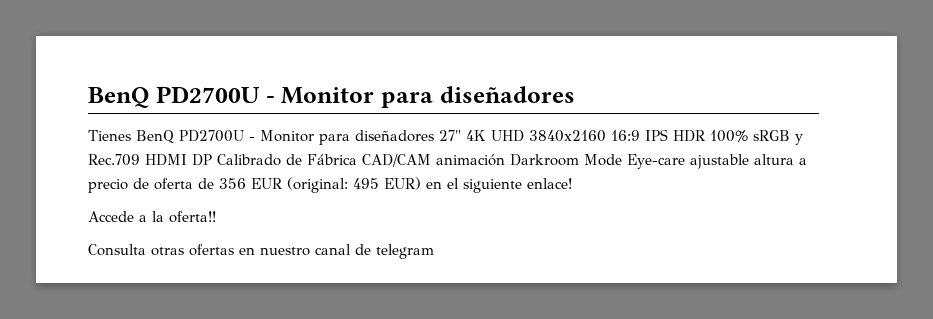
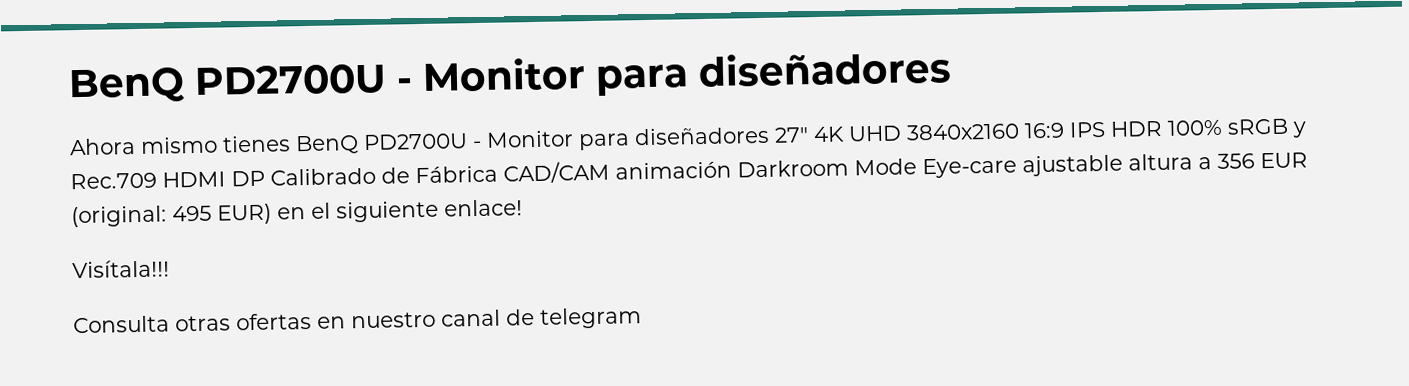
[88,130,131,141] Tienes -> [69,135,291,156] Ahora mismo tienes
[88,178,214,193] precio de oferta de -> (1212, 163) none
[88,211,216,223] Accede a la oferta!! -> [72,259,170,279] Visítala!!!

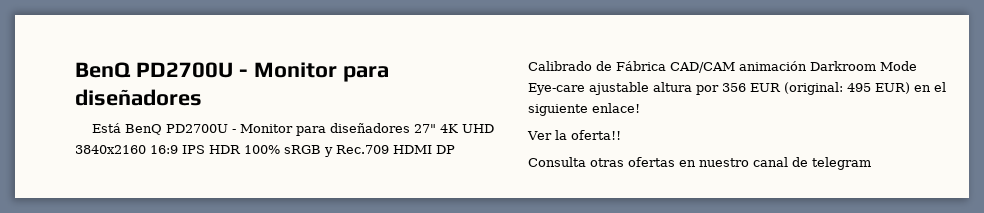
[69,135,291,156] Ahora mismo tienes -> [91,123,121,133] Está
[1198,157,1212,170] a -> [696,85,719,95] por
[72,259,170,279] Visítala!!! -> [527,130,621,140] Ver la oferta!!

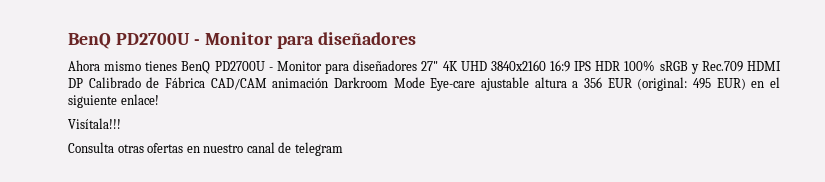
[91,123,121,133] Está -> [68,60,178,71] Ahora mismo tienes
[696,85,719,95] por -> [572,81,579,88] a
[527,130,621,140] Ver la oferta!! -> [68,118,121,129] Visítala!!!

